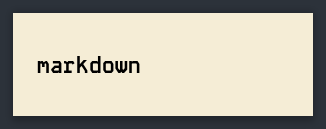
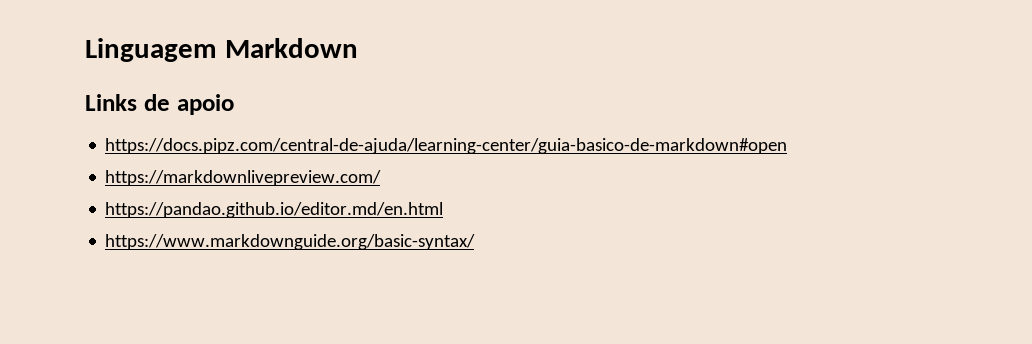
[37,56,141,73] markdown -> [85,38,358,62] [85,94,234,115] [105,138,788,154] [105,170,382,186] [105,202,444,218] [105,234,476,250] Linguagem Markdown // Links de apoio // https://docs.pipz.com/central-de-ajuda/learning-center/guia-basico-de-markdown#open // https://markdownlivepreview.com/ // https://pandao.github.io/editor.md/en.html // https://www.markdownguide.org/basic-syntax/

